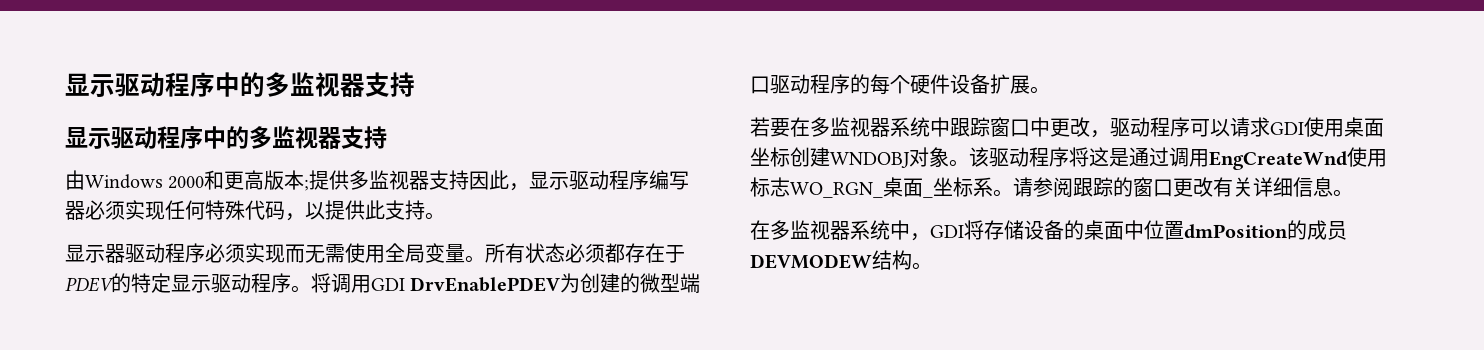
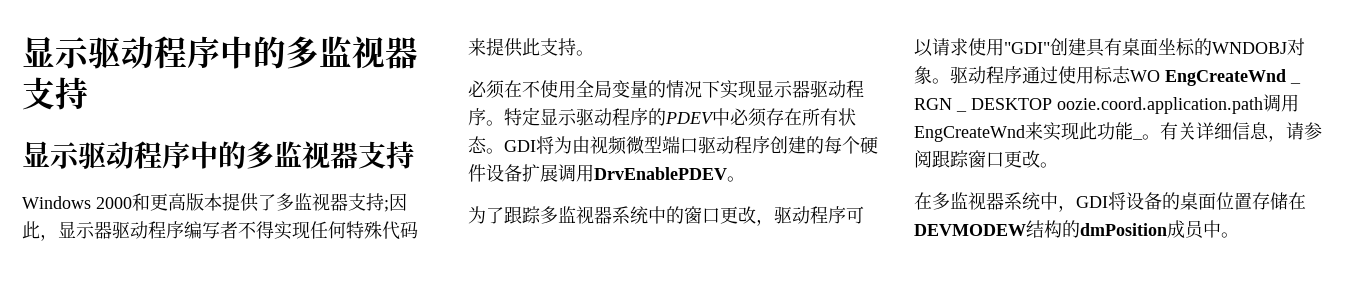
[65,170,85,190] 由 -> (414, 155) none
[304,170,470,191] ;提供多监视器支持 -> [222,193,389,212] 提供了多监视器支持;
(570, 181) none -> [94,221,112,239] 器
[65,200,125,220] 器必须 -> [220,221,274,239] 者不得
[285,202,325,221] ，以 -> [468,38,486,56] 来
[65,243,685,263] [65,273,641,293] 显示器驱动程序必须实现而无需使用全局变量。所有状态必须都存在于PDEV的特定显示驱动程序。将调用GDI DrvEnablePDEV为创建的 -> [468,80,864,99] [468,107,856,127] [468,136,627,155] 必须在不使用全局变量的情况下实现显示器驱动程序。特定显示驱动程序的PDEV中必须存在所有状态。GDI将为由视频
(850, 84) none -> [770,136,806,154] 创建
[1030,86,1050,94] [750,117,1050,137] 。 // 若要在多监视器系统中跟踪窗口中 -> [558,164,745,182] [468,206,720,224] 调用DrvEnablePDEV。 // 为了跟踪多监视器系统中的窗口
[1270,117,1344,137] GDI使用 -> [968,38,1122,57] 使用"GDI"创建具有
[790,147,830,167] 创建 -> [1194,38,1212,56] 的
[969,147,1387,170] [750,177,1333,198] 该驱动程序将这是通过调用EngCreateWnd使用标志WO_RGN_桌面_坐标系。请参阅跟踪的窗口更改有关详细信息 -> [950,66,1301,86] [914,98,952,110] [956,110,967,112] [971,94,1299,114] [914,122,1322,142] [914,150,1040,168] 驱动程序通过使用标志WO EngCreateWnd _ RGN _ DESKTOP oozie.coord.application.path调用EngCreateWnd来实现此功能_。有关详细信息，请参阅跟踪窗口更改
[984,220,1024,240] 存储 -> (1126, 201) none
[1124,220,1347,240] [750,250,912,270] 中位置dmPosition的成员DEVMODEW结构 -> [1216,192,1306,210] [914,220,1221,239] 位置存储在DEVMODEW结构的dmPosition成员中

